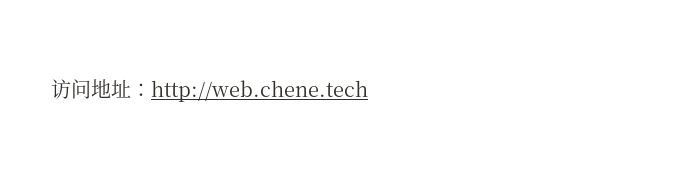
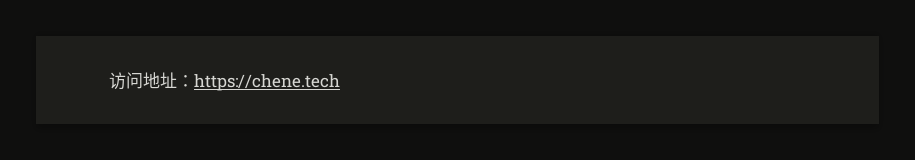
[151,80,368,102] http://web.chene.tech -> [194,74,340,91] https://chene.tech

